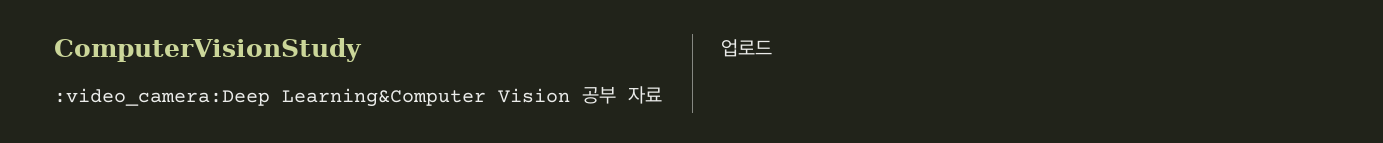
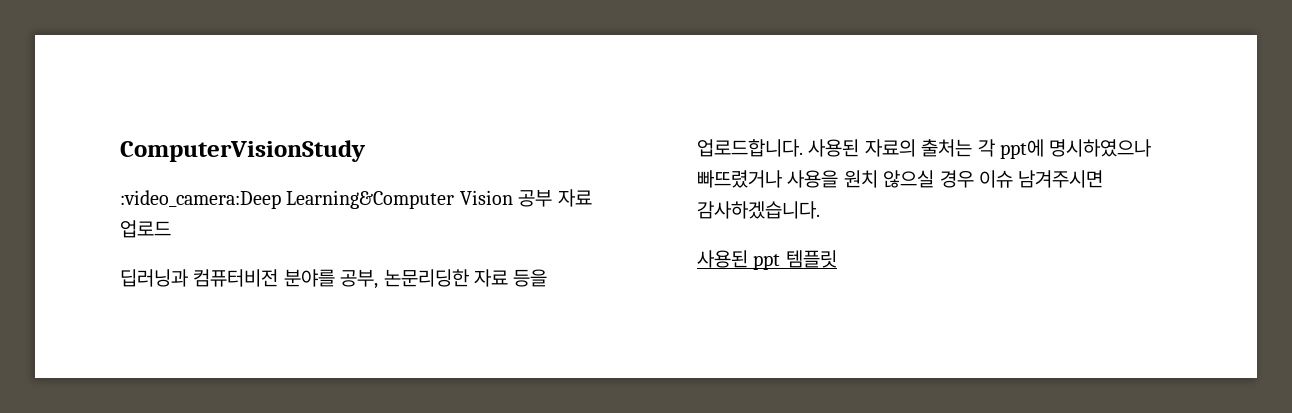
(772, 48) none -> [120,269,548,289] [697,139,1152,159] [697,170,1104,188] [697,201,820,219] [697,250,837,270] // 딥러닝과 컴퓨터비전 분야를 공부, 논문리딩한 자료 등을 업로드합니다. 사용된 자료의 출처는 각 ppt에 명시하였으나 빠뜨렸거나 사용을 원치 않으실 경우 이슈 남겨주시면 감사하겠습니다. // 사용된 ppt 템플릿

